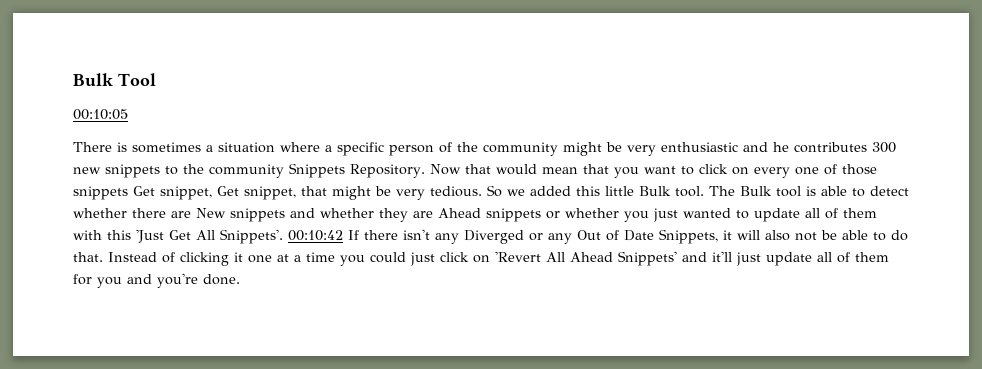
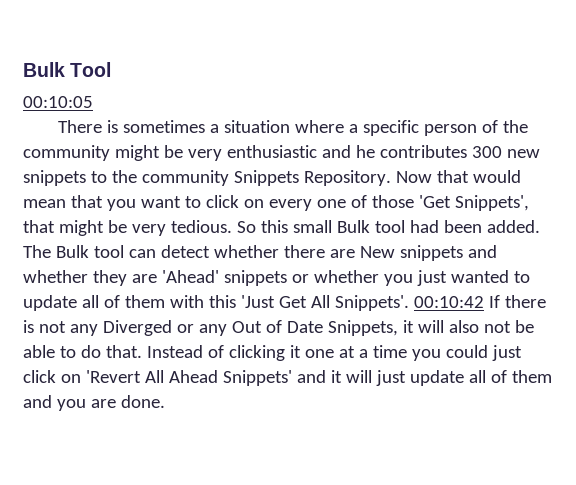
[73,186,296,200] snippets Get snippet, Get snippet, -> [418,195,529,211] 'Get Snippets',
[507,186,865,197] we added this little Bulk tool. The Bulk tool is able to -> [260,220,540,233] [23,245,156,258] this small Bulk tool had been added. The Bulk tool can
[438,208,481,218] Ahead -> [161,270,219,283] 'Ahead'
[403,229,430,240] isn't -> [23,320,66,333] is not
[712,251,732,262] it'll -> [330,370,372,383] it will
[73,273,198,288] for you and you're -> [23,395,116,411] and you are

